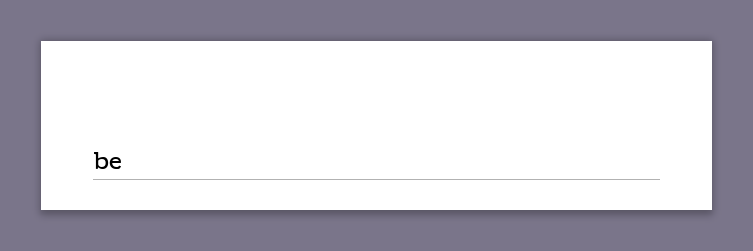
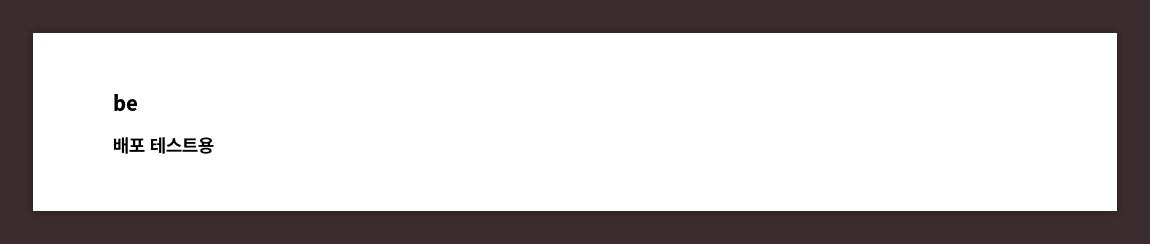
(122, 160) none -> [113,137,214,154] // 배포 테스트용

